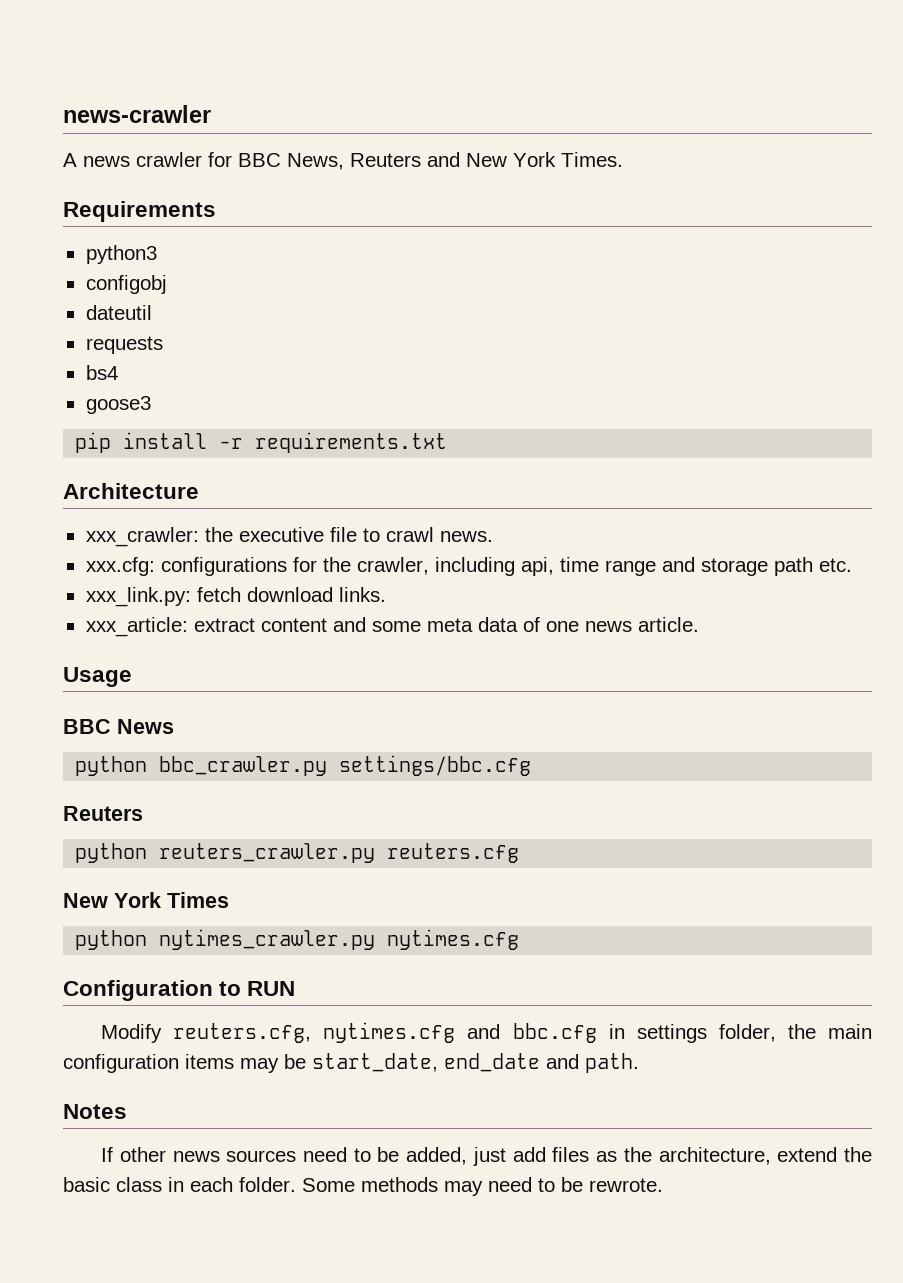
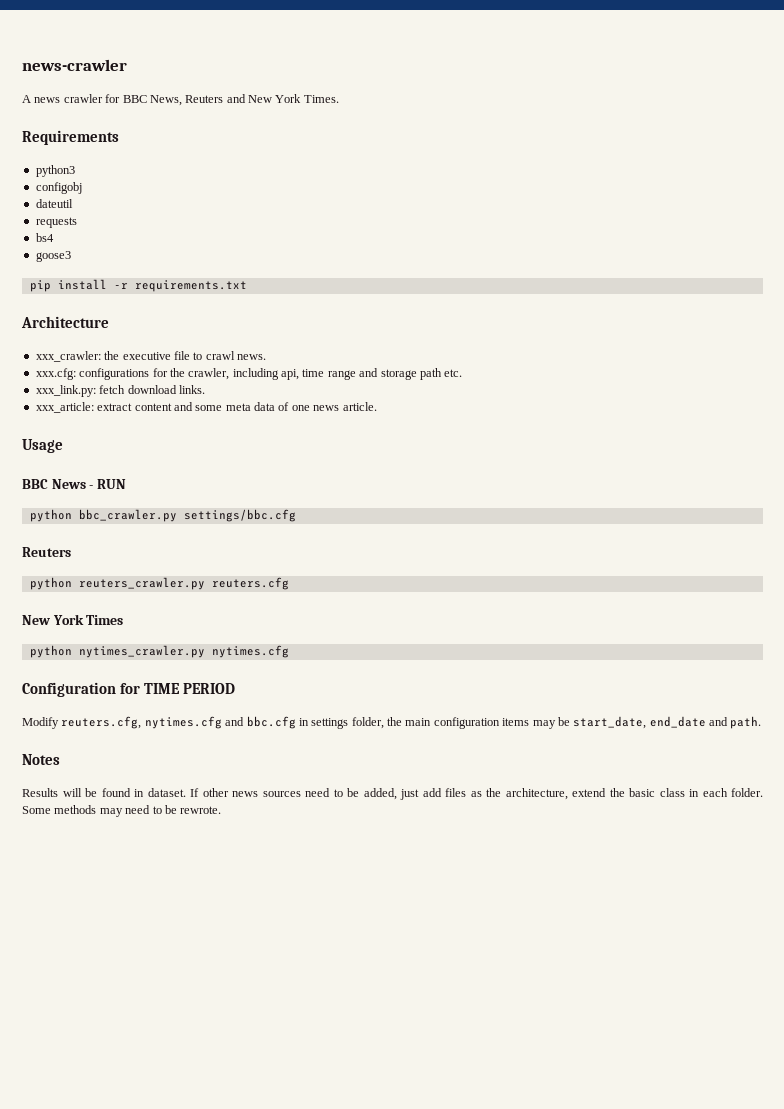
(174, 726) none -> [89,479,126,489] - RUN
[219,981,296,996] to RUN -> [120,683,236,694] for TIME PERIOD
(127, 1111) none -> [22,788,186,797] Results will be found in dataset.

